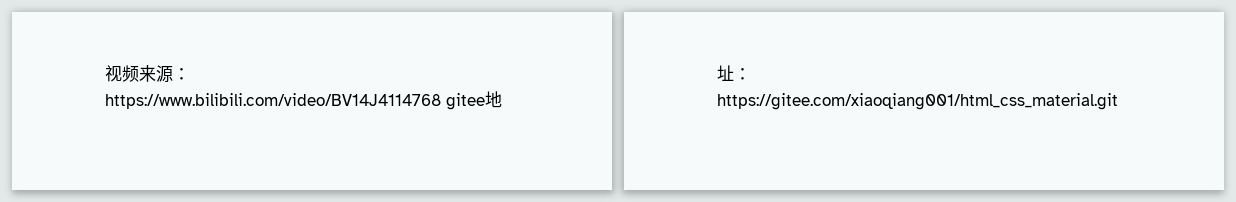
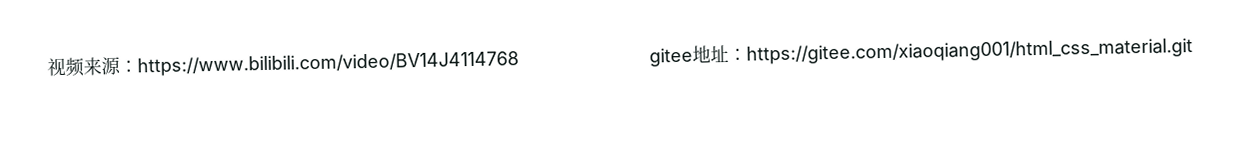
(441, 101) none -> (519, 64) //

